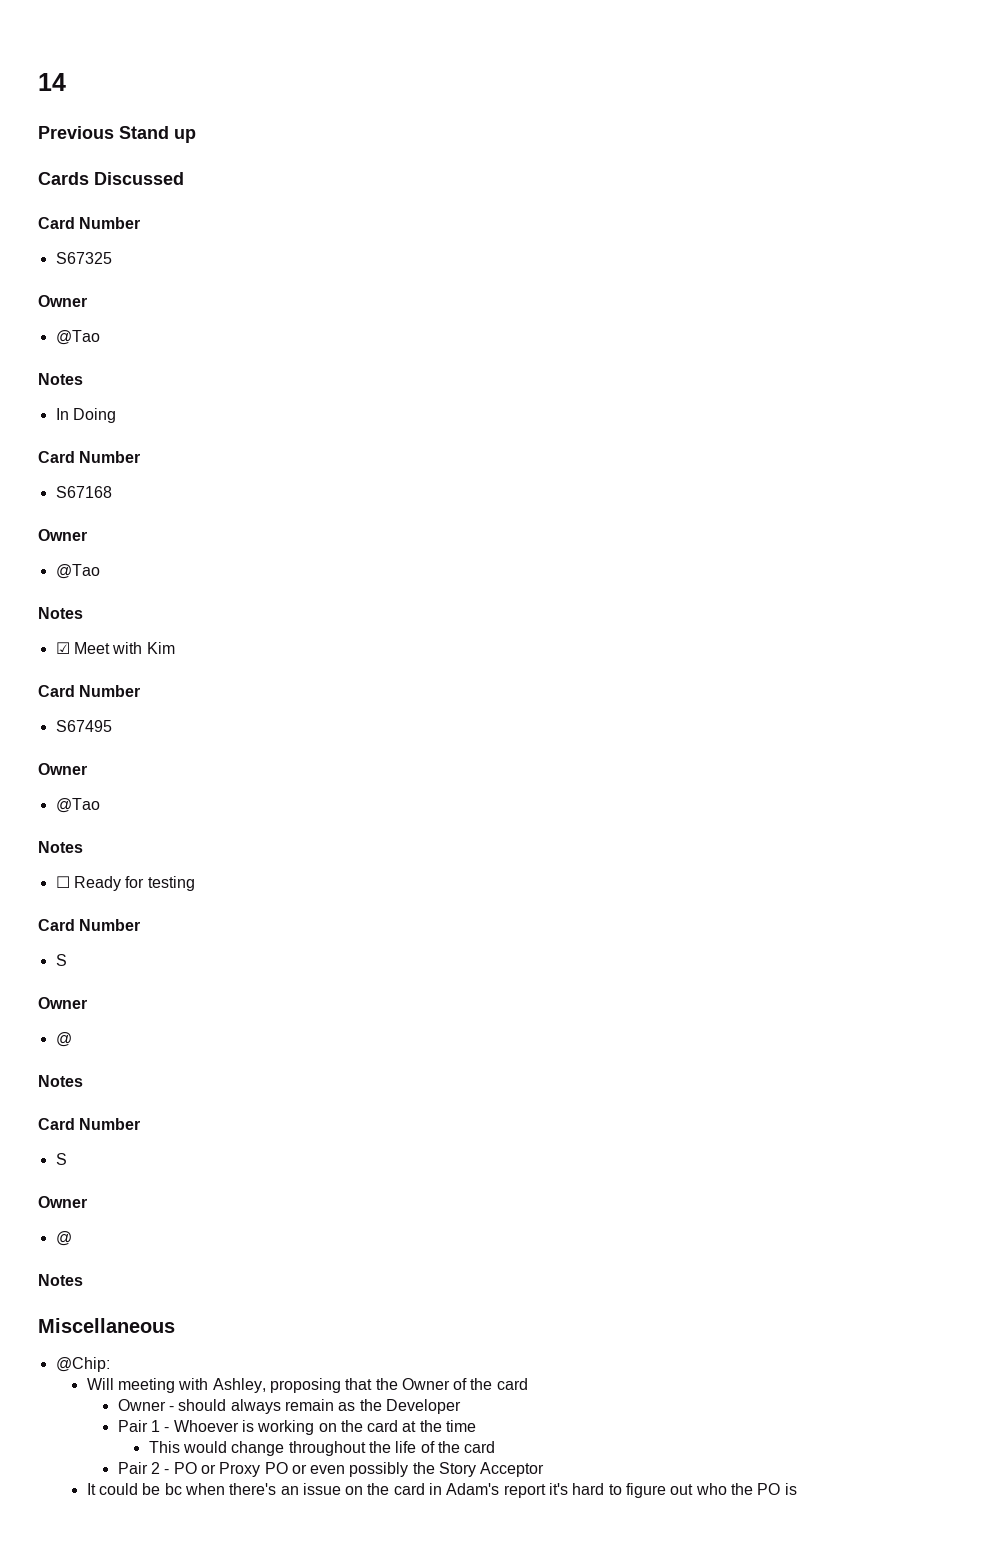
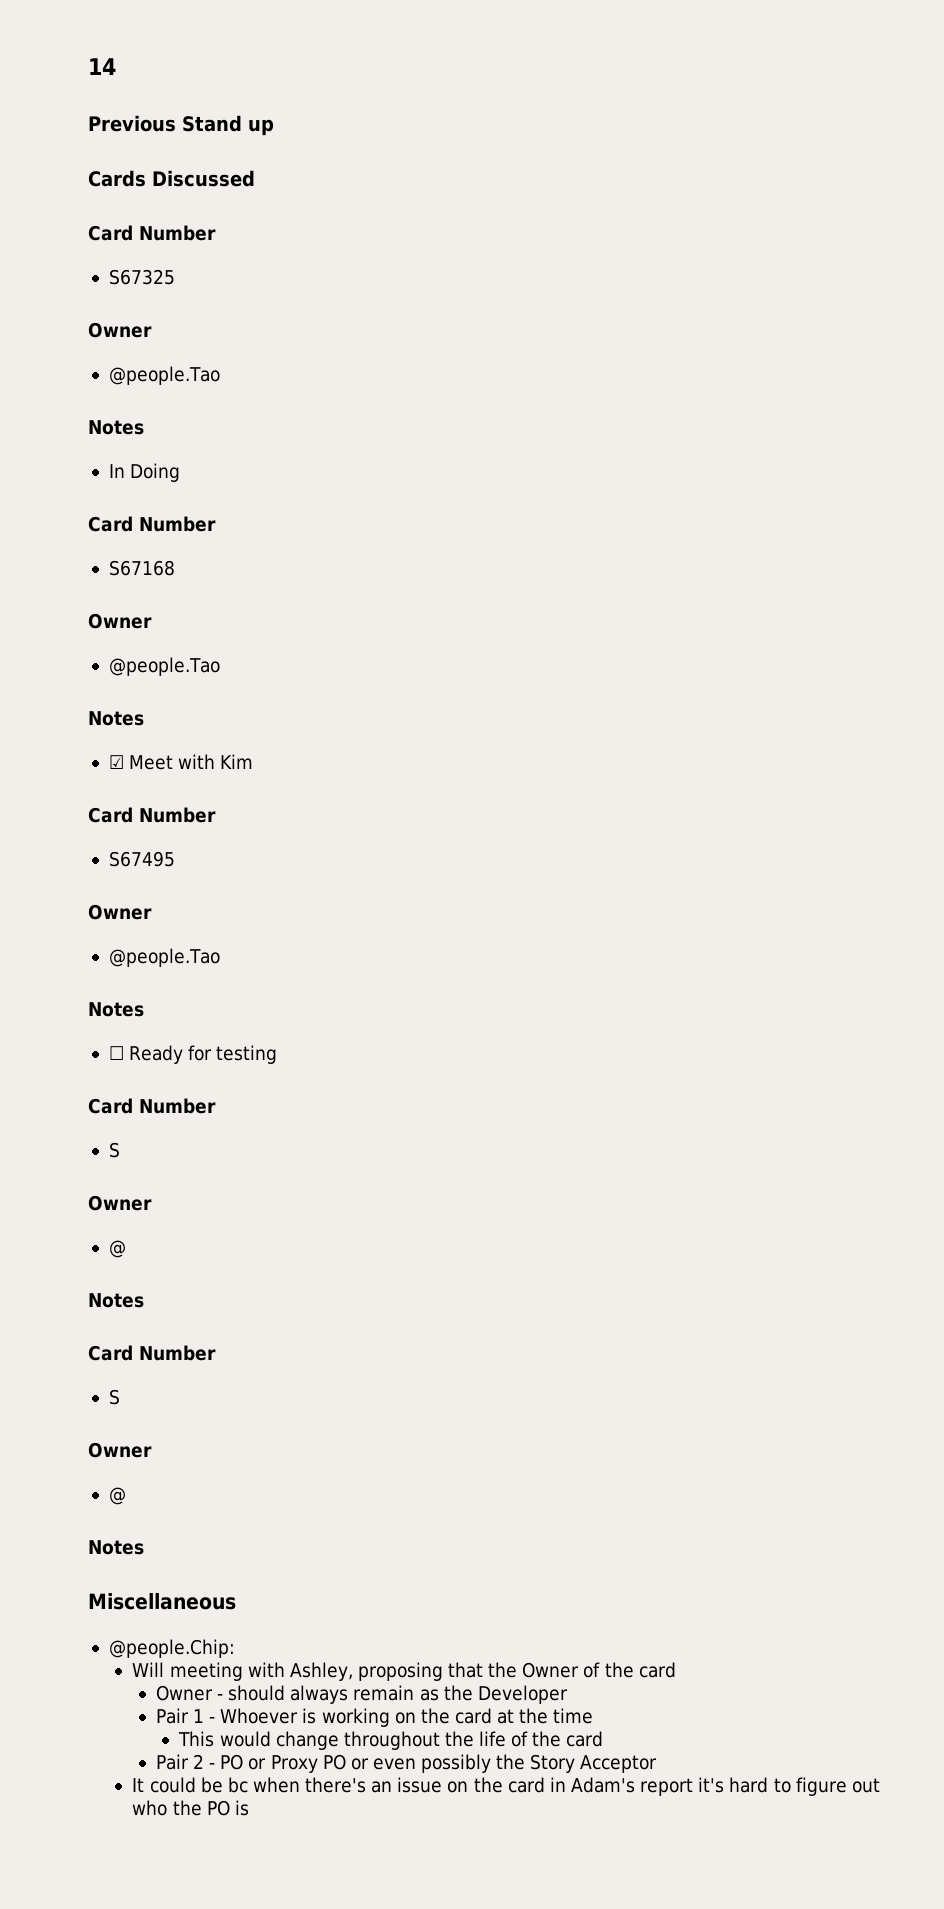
[55,330,100,345] @Tao -> [108,366,220,385] @people.Tao
[55,564,100,579] @Tao -> [108,657,220,676] @people.Tao
[55,798,100,813] @Tao -> [108,948,220,967] @people.Tao
[55,1357,110,1372] @Chip: -> [108,1639,235,1658] @people.Chip:

